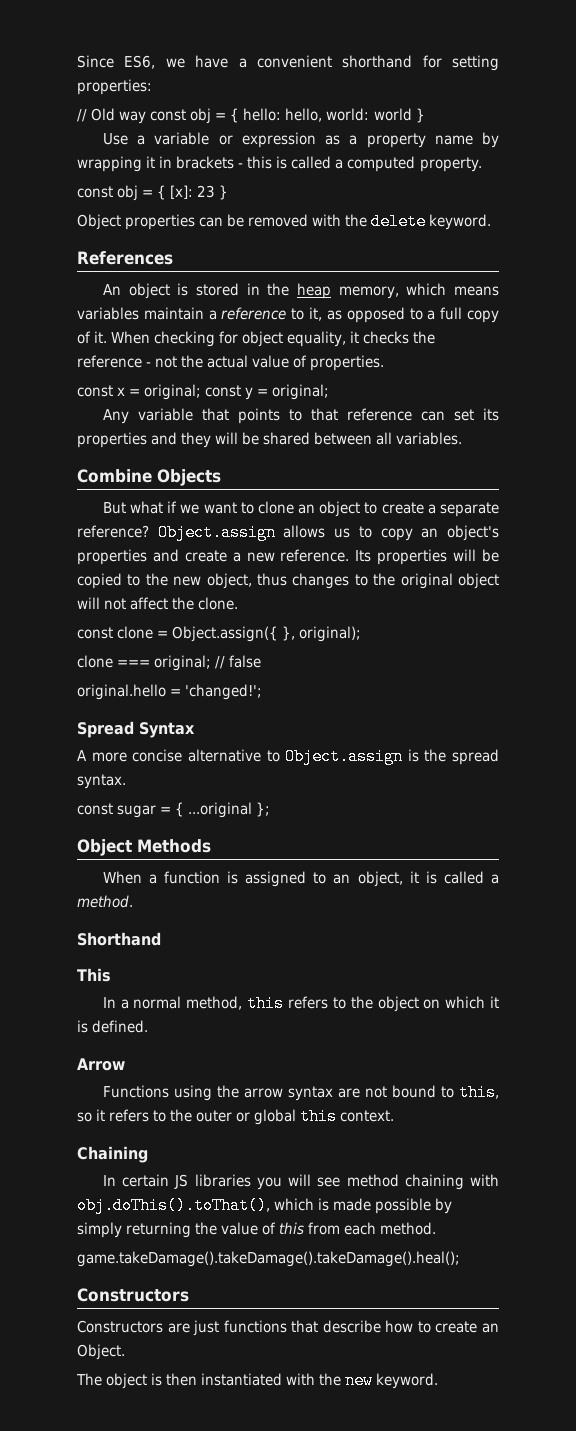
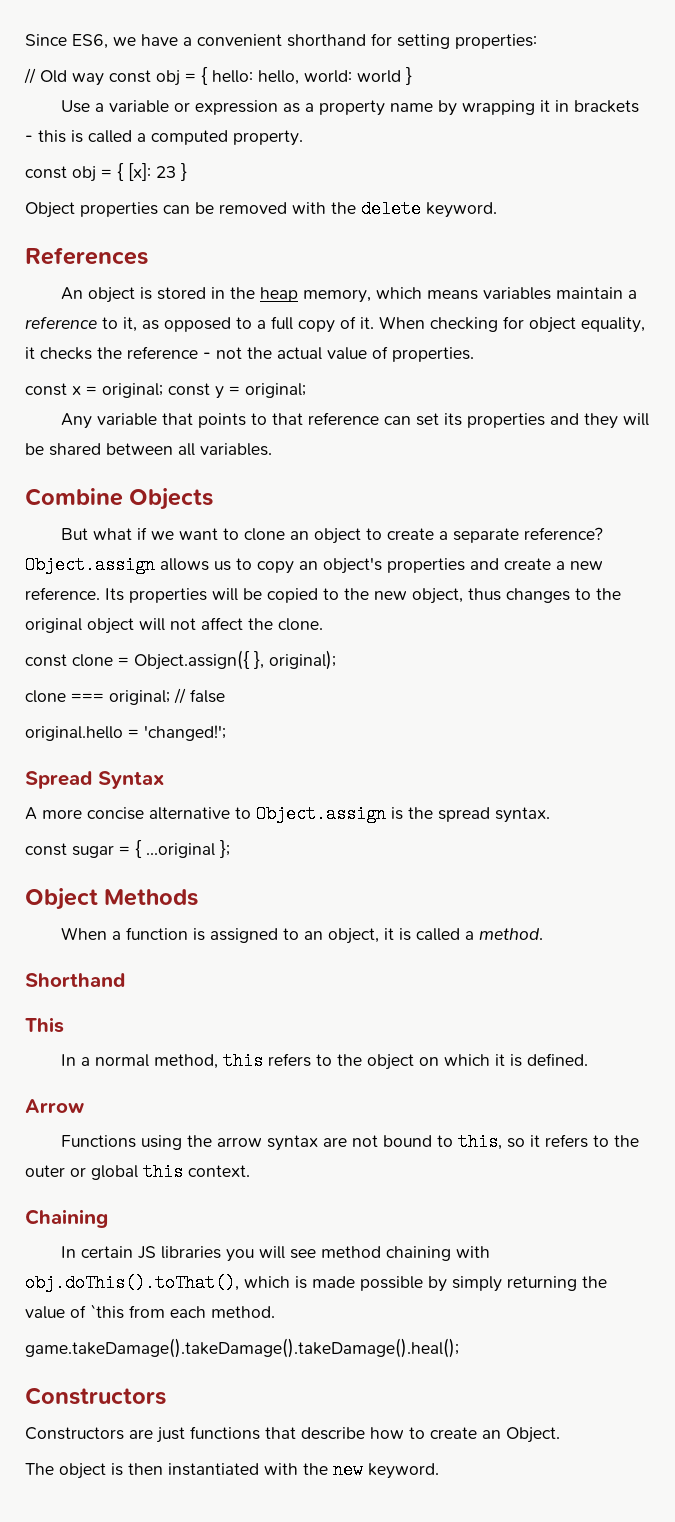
[279,1222,305,1235] this -> [90,1304,124,1319] `this

